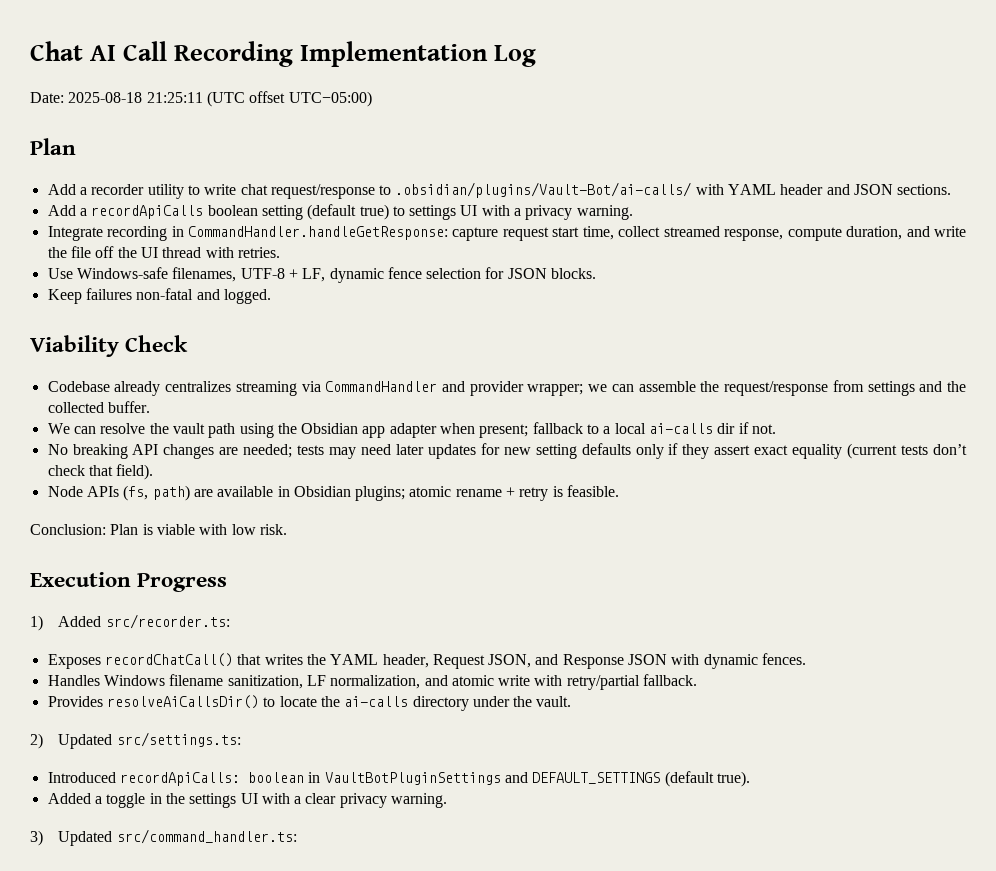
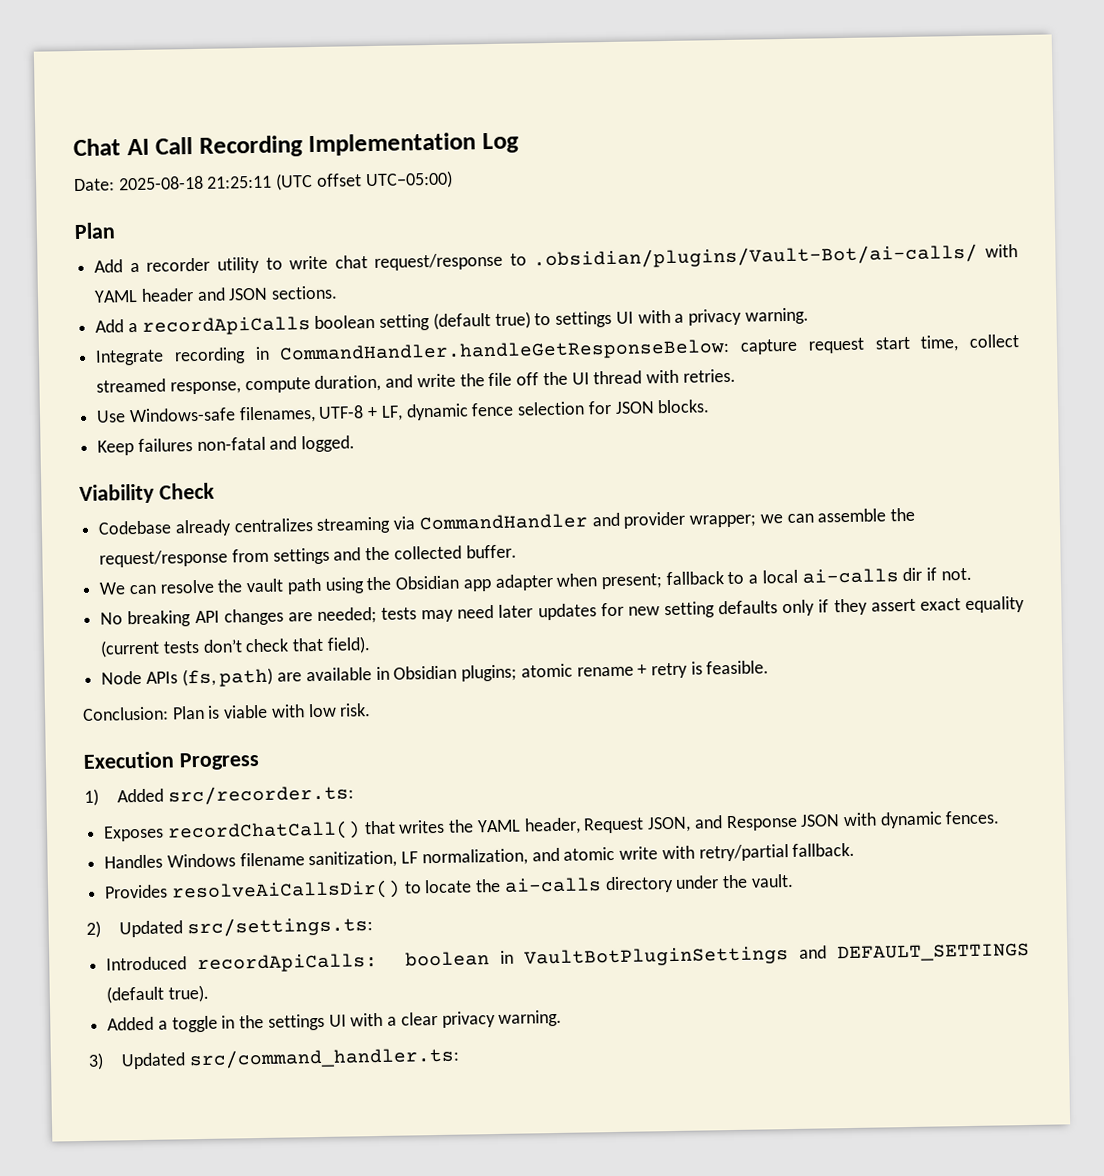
[187,226,448,240] CommandHandler.handleGetResponse: -> [279,338,731,364] CommandHandler.handleGetResponseBelow:

